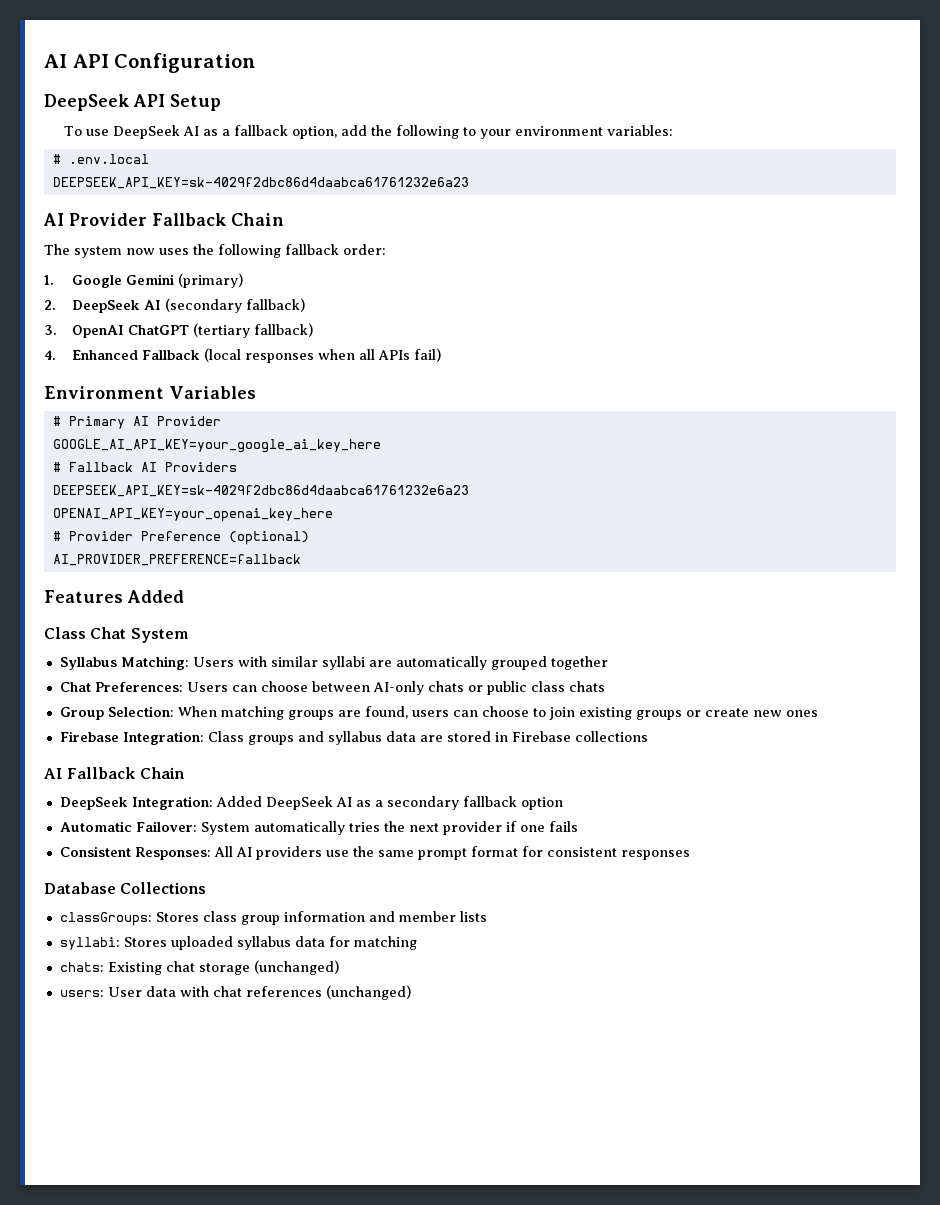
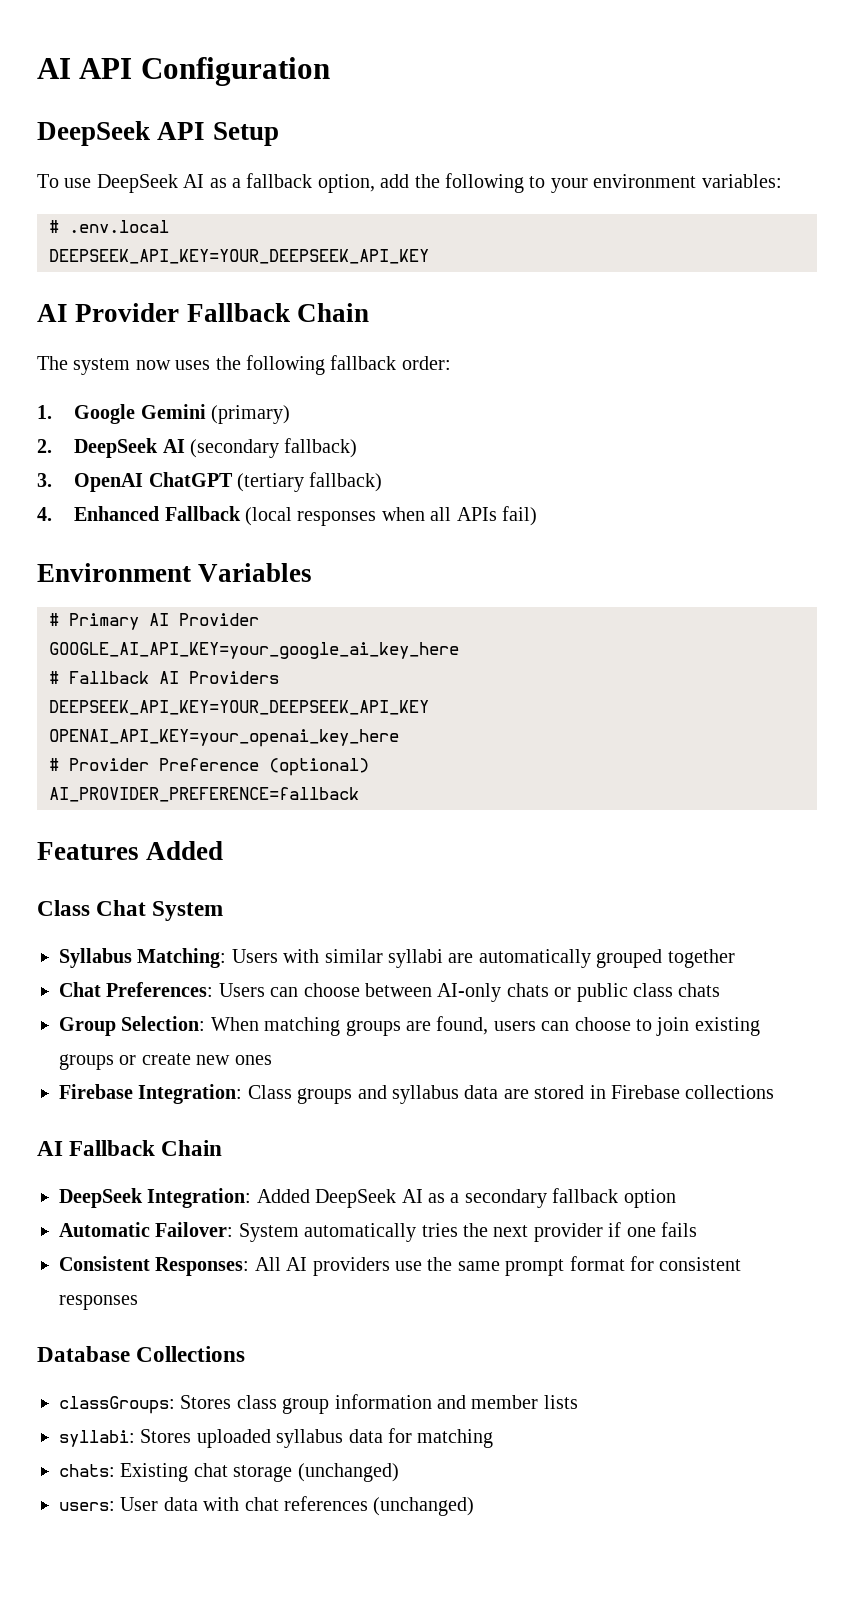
[52,177,469,189] DEEPSEEK_API_KEY=sk-4029f2dbc86d4daabca61761232e6a23 -> [49,249,429,264] DEEPSEEK_API_KEY=YOUR_DEEPSEEK_API_KEY
[52,485,469,497] DEEPSEEK_API_KEY=sk-4029f2dbc86d4daabca61761232e6a23 -> [49,700,429,715] DEEPSEEK_API_KEY=YOUR_DEEPSEEK_API_KEY

